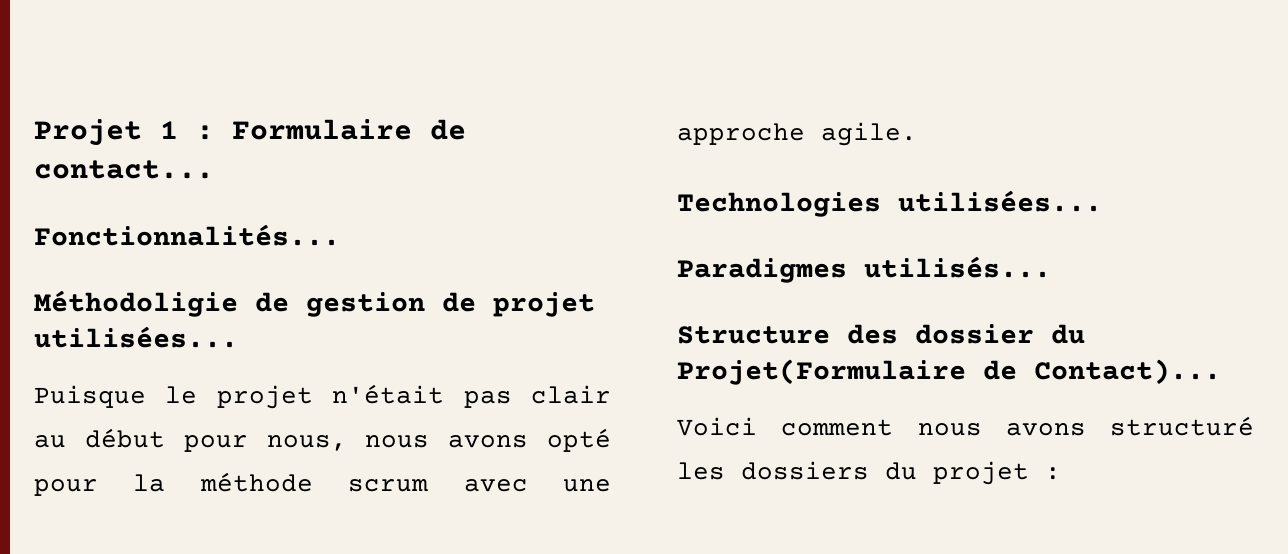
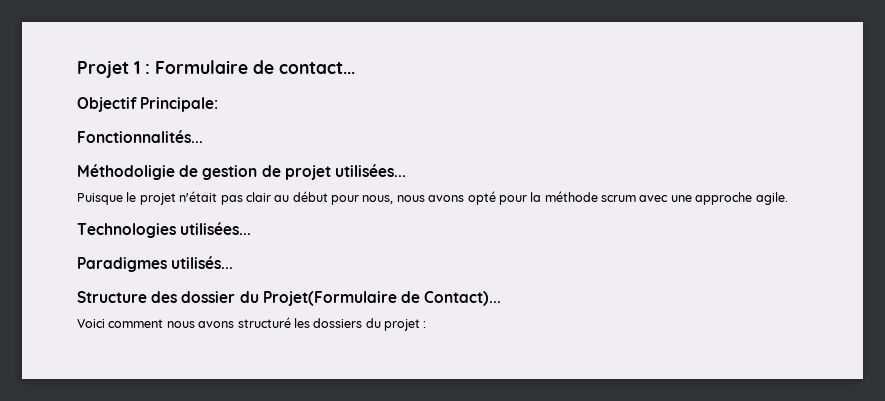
(214, 169) none -> [77,97,219,112] // Objectif Principale:

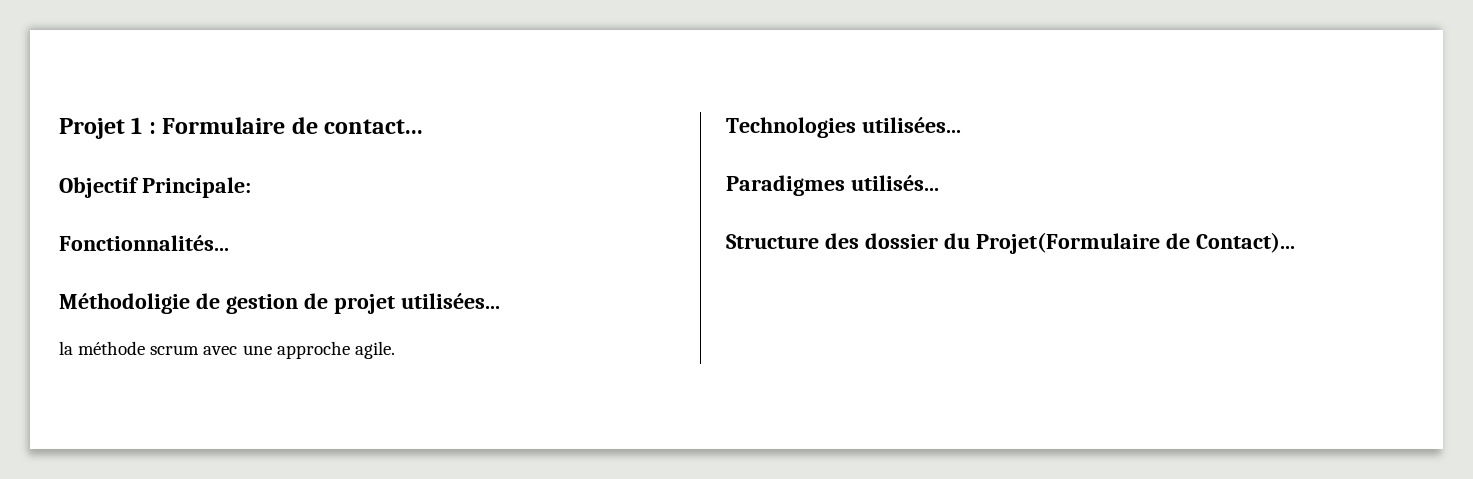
[77,191,527,205] Puisque le projet n'était pas clair au début pour nous, nous avons opté pour -> (500, 301) none
[77,317,427,331] // Voici comment nous avons structuré les dossiers du projet : -> (1295, 242) none

